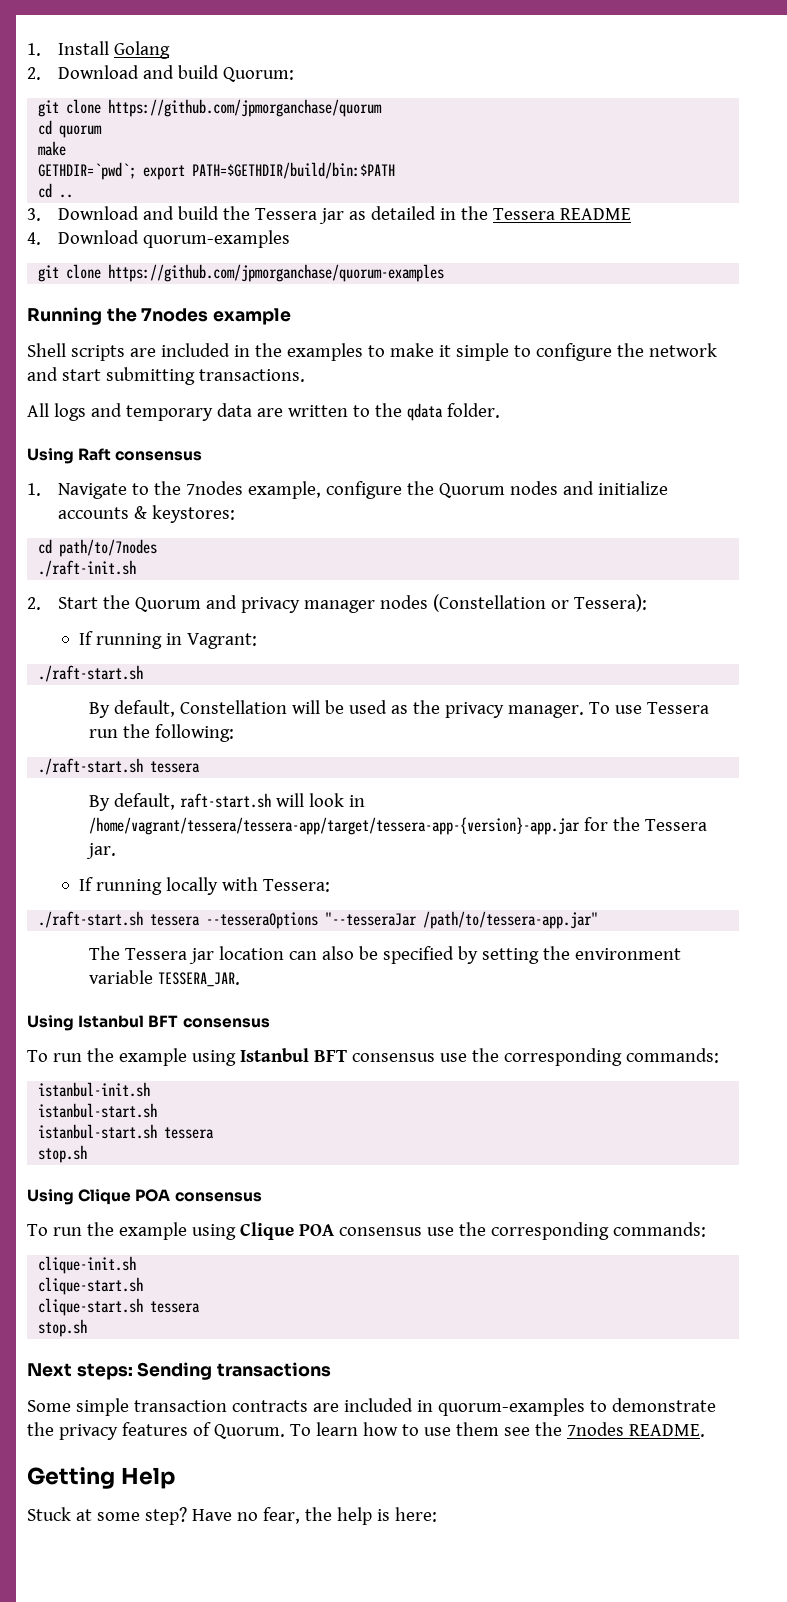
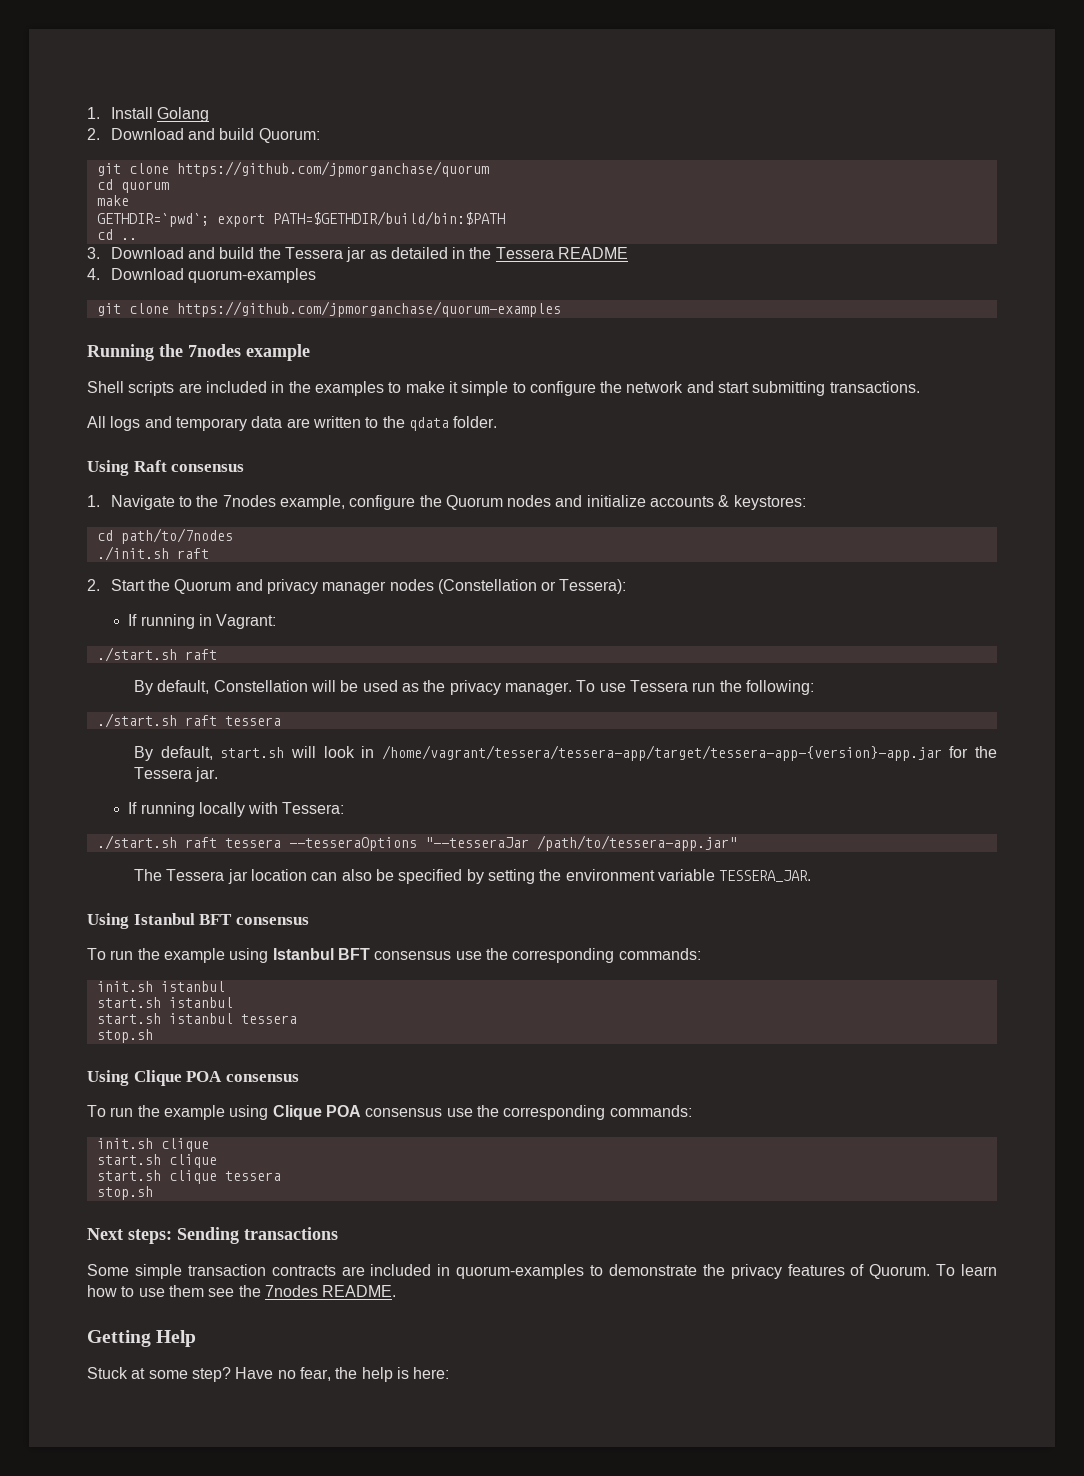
[38,560,137,577] ./raft-init.sh -> [96,546,209,561] ./init.sh raft
[38,665,144,682] ./raft-start.sh -> [96,647,217,662] ./start.sh raft
[38,758,144,775] ./raft-start.sh -> [96,713,217,728] ./start.sh raft
[180,793,272,808] raft-start.sh -> [220,747,285,758] start.sh
[38,911,144,928] ./raft-start.sh -> [96,835,217,850] ./start.sh raft
[38,1082,151,1097] [38,1103,158,1118] [38,1124,158,1139] istanbul-init.sh // istanbul-start.sh // istanbul-start.sh -> [96,981,225,992] [96,997,233,1008] [96,1013,233,1024] init.sh istanbul // start.sh istanbul // start.sh istanbul
[38,1256,137,1274] [38,1277,144,1295] [38,1298,144,1316] clique-init.sh // clique-start.sh // clique-start.sh -> [96,1138,209,1152] [96,1154,217,1168] [96,1170,217,1184] init.sh clique // start.sh clique // start.sh clique

